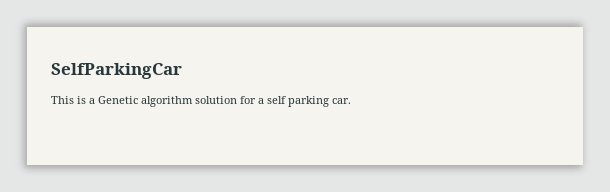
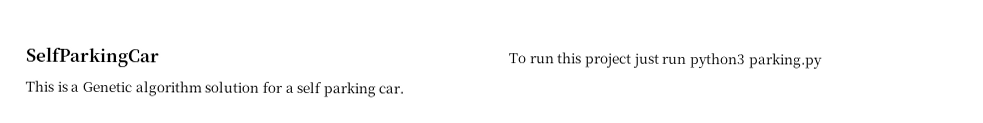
(351, 101) none -> [508,52,823,69] // To run this project just run python3 parking.py

